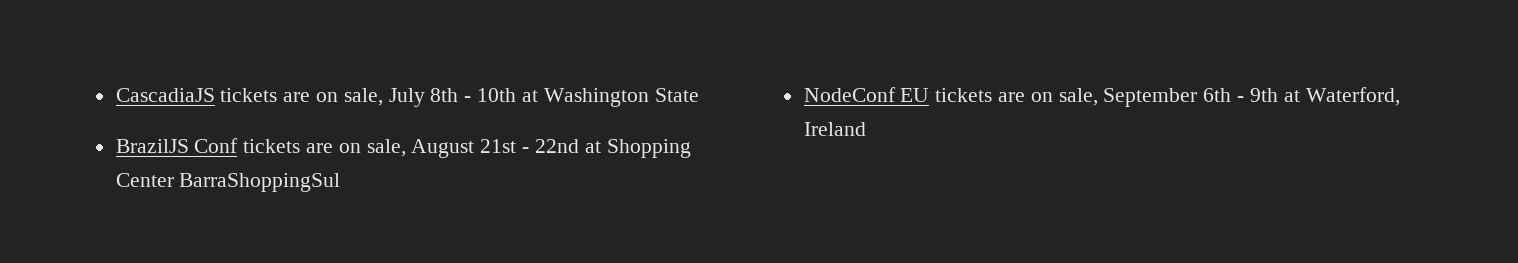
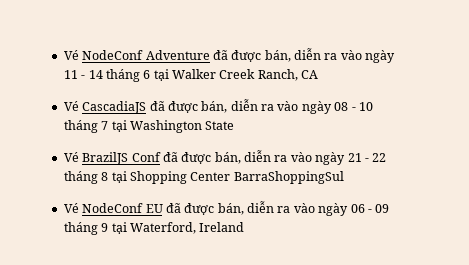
[115,88,538,107] CascadiaJS tickets are on sale, July 8th - 10th at -> [63,48,396,63] [63,69,319,82] [63,99,373,114] [63,120,127,133] Vé NodeConf Adventure đã được bán, diễn ra vào ngày 11 - 14 tháng 6 tại Walker Creek Ranch, CA // Vé CascadiaJS đã được bán, diễn ra vào ngày 08 - 10 tháng 7 tại
(699, 95) none -> [63,152,79,162] Vé
[243,139,601,158] tickets are on sale, August 21st - 22nd at -> [162,150,387,165] [63,171,127,184] đã được bán, diễn ra vào ngày 21 - 22 tháng 8 tại
(341, 182) none -> [63,203,79,213] Vé
[935,88,1300,107] tickets are on sale, September 6th - 9th at -> [165,201,390,216] [63,222,127,235] đã được bán, diễn ra vào ngày 06 - 09 tháng 9 tại

